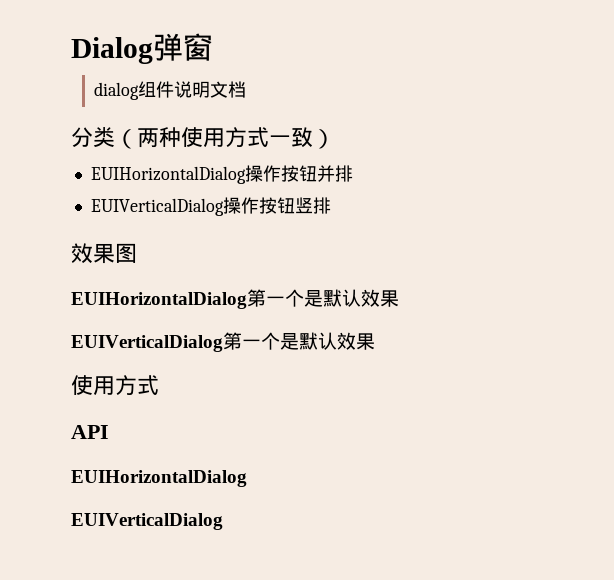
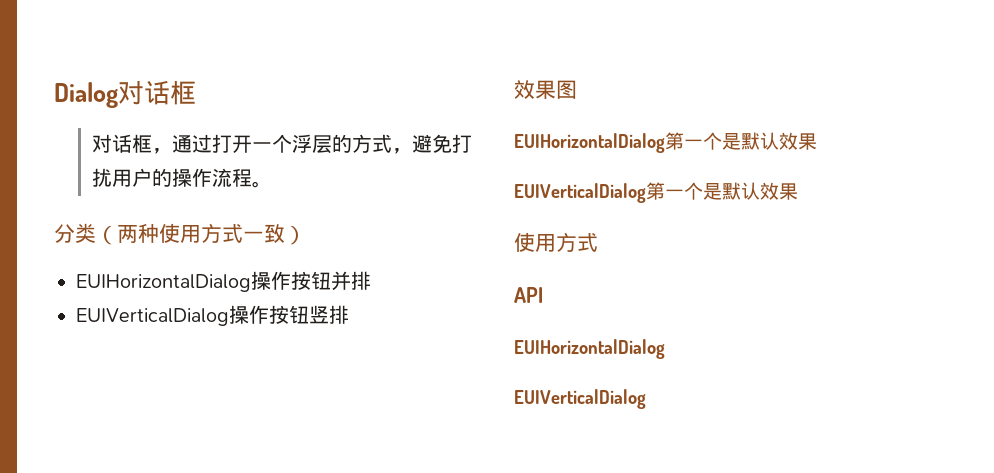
[153,33,213,61] [94,81,247,100] 弹窗 // dialog组件说明文档 -> [118,80,196,105] [91,134,472,154] [91,168,272,188] 对话框 // 对话框，通过打开一个浮层的方式，避免打扰用户的操作流程。

